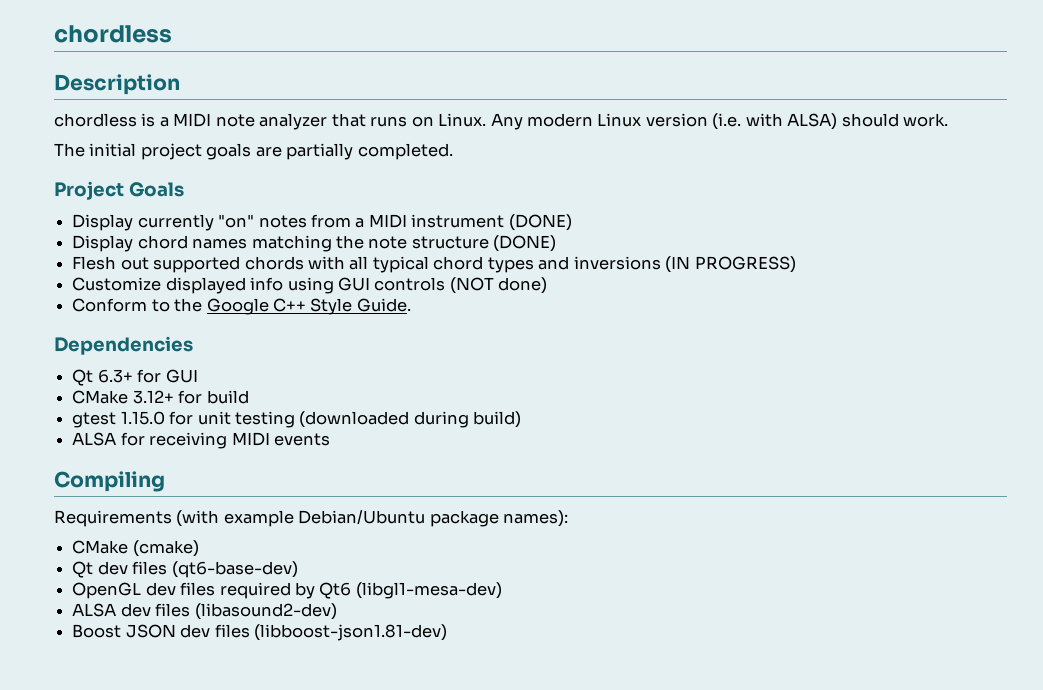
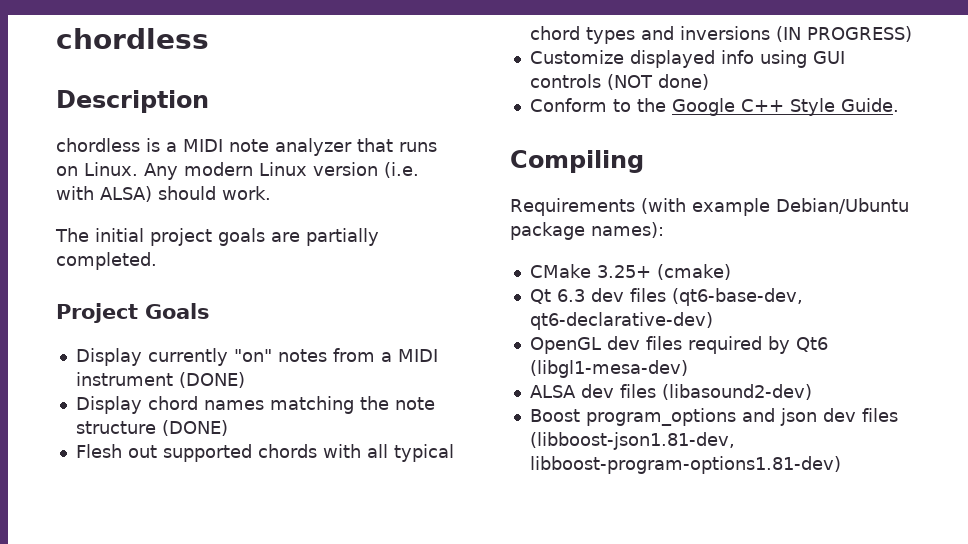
[54,336,193,355] [72,369,198,386] [72,390,249,404] [72,411,522,428] [72,432,330,449] // Dependencies // Qt 6.3+ for GUI // CMake 3.12+ for build // gtest 1.15.0 for unit testing (downloaded during build) // ALSA for receiving MIDI events -> (899, 105) none
(129, 547) none -> [596,265,651,278] 3.25+
[97,561,298,578] dev files (qt6-base-dev) -> [556,288,803,306] [529,312,713,330] 6.3 dev files (qt6-base-dev, qt6-declarative-dev)
[125,624,447,641] JSON dev files (libboost-json1.81-dev) -> [585,408,898,426] [529,432,735,450] [529,456,841,474] program_options and json dev files (libboost-json1.81-dev, libboost-program-options1.81-dev)

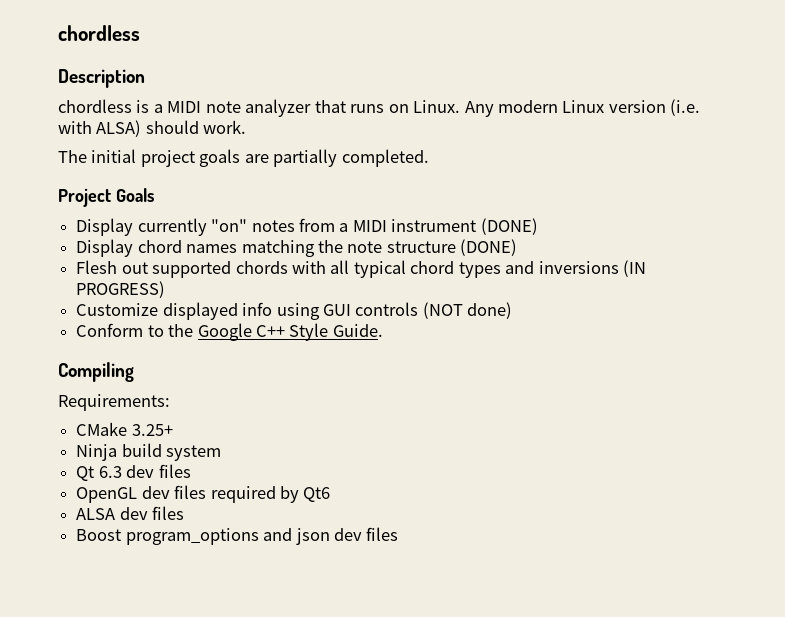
[510,198,909,216] [510,222,664,240] Requirements (with example Debian/Ubuntu package names): -> [58,394,170,411] Requirements:
[656,264,731,280] (cmake) -> [76,443,222,461] // Ninja build system
[671,288,803,306] [529,312,713,330] (qt6-base-dev, qt6-declarative-dev) -> (191, 471) none
[529,360,688,378] (libgl1-mesa-dev) -> (331, 494) none
[661,384,812,400] (libasound2-dev) -> (185, 513) none
[529,432,735,450] [529,456,841,474] (libboost-json1.81-dev, libboost-program-options1.81-dev) -> (399, 534) none

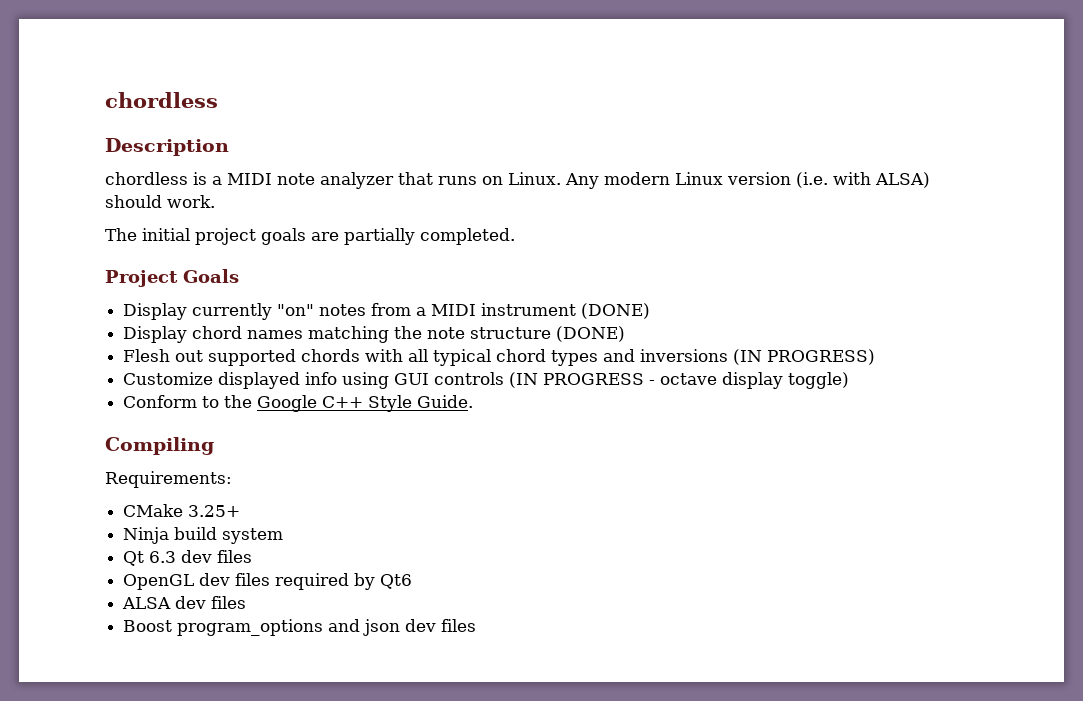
[422,302,513,319] (NOT done) -> [509,372,850,389] (IN PROGRESS - octave display toggle)

